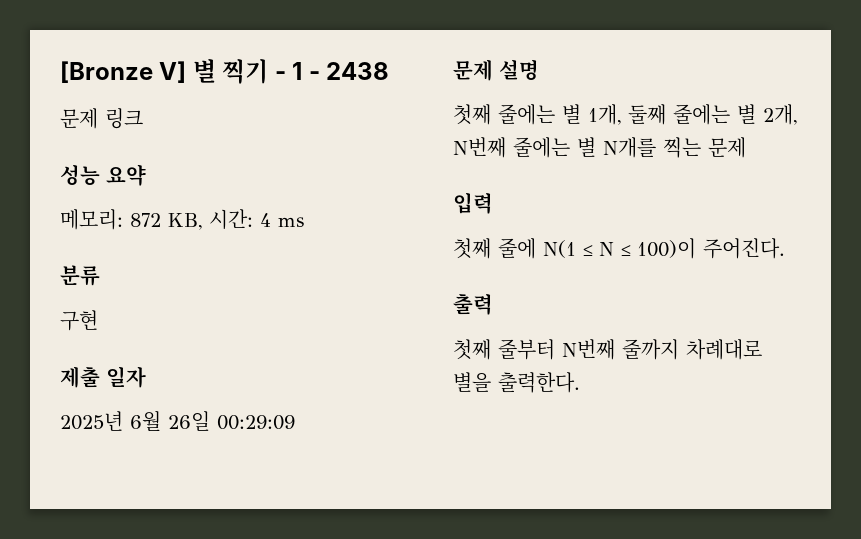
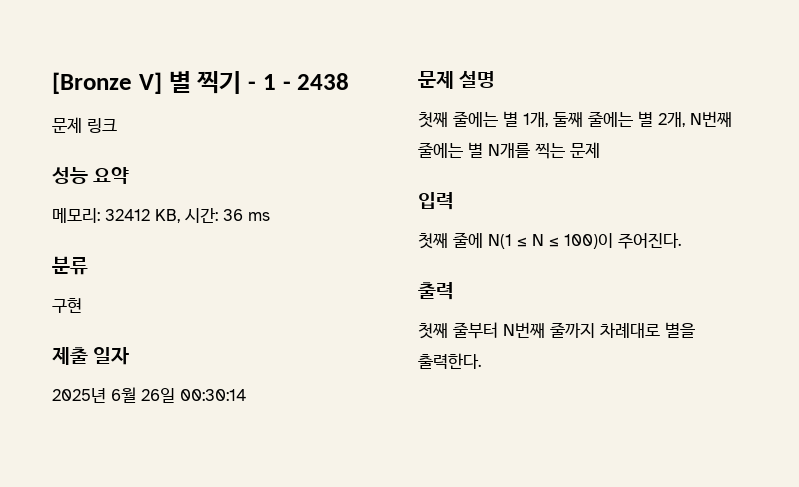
[130,213,161,227] 872 -> [105,209,150,221] 32412
[260,213,271,227] 4 -> [223,209,243,221] 36
[217,415,295,430] 00:29:09 -> [180,389,246,401] 00:30:14

